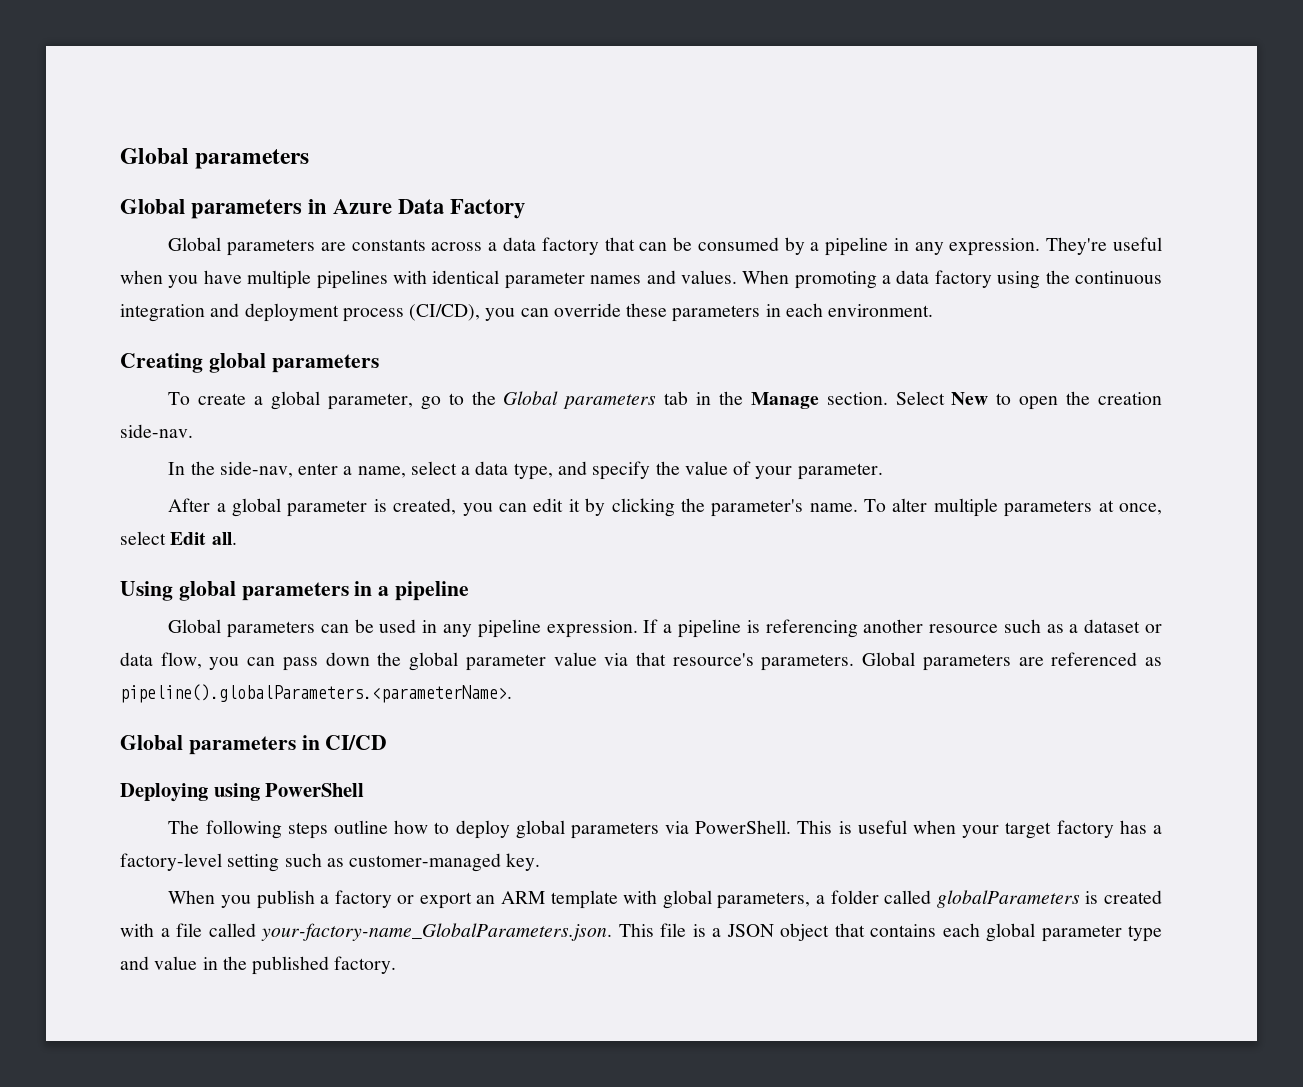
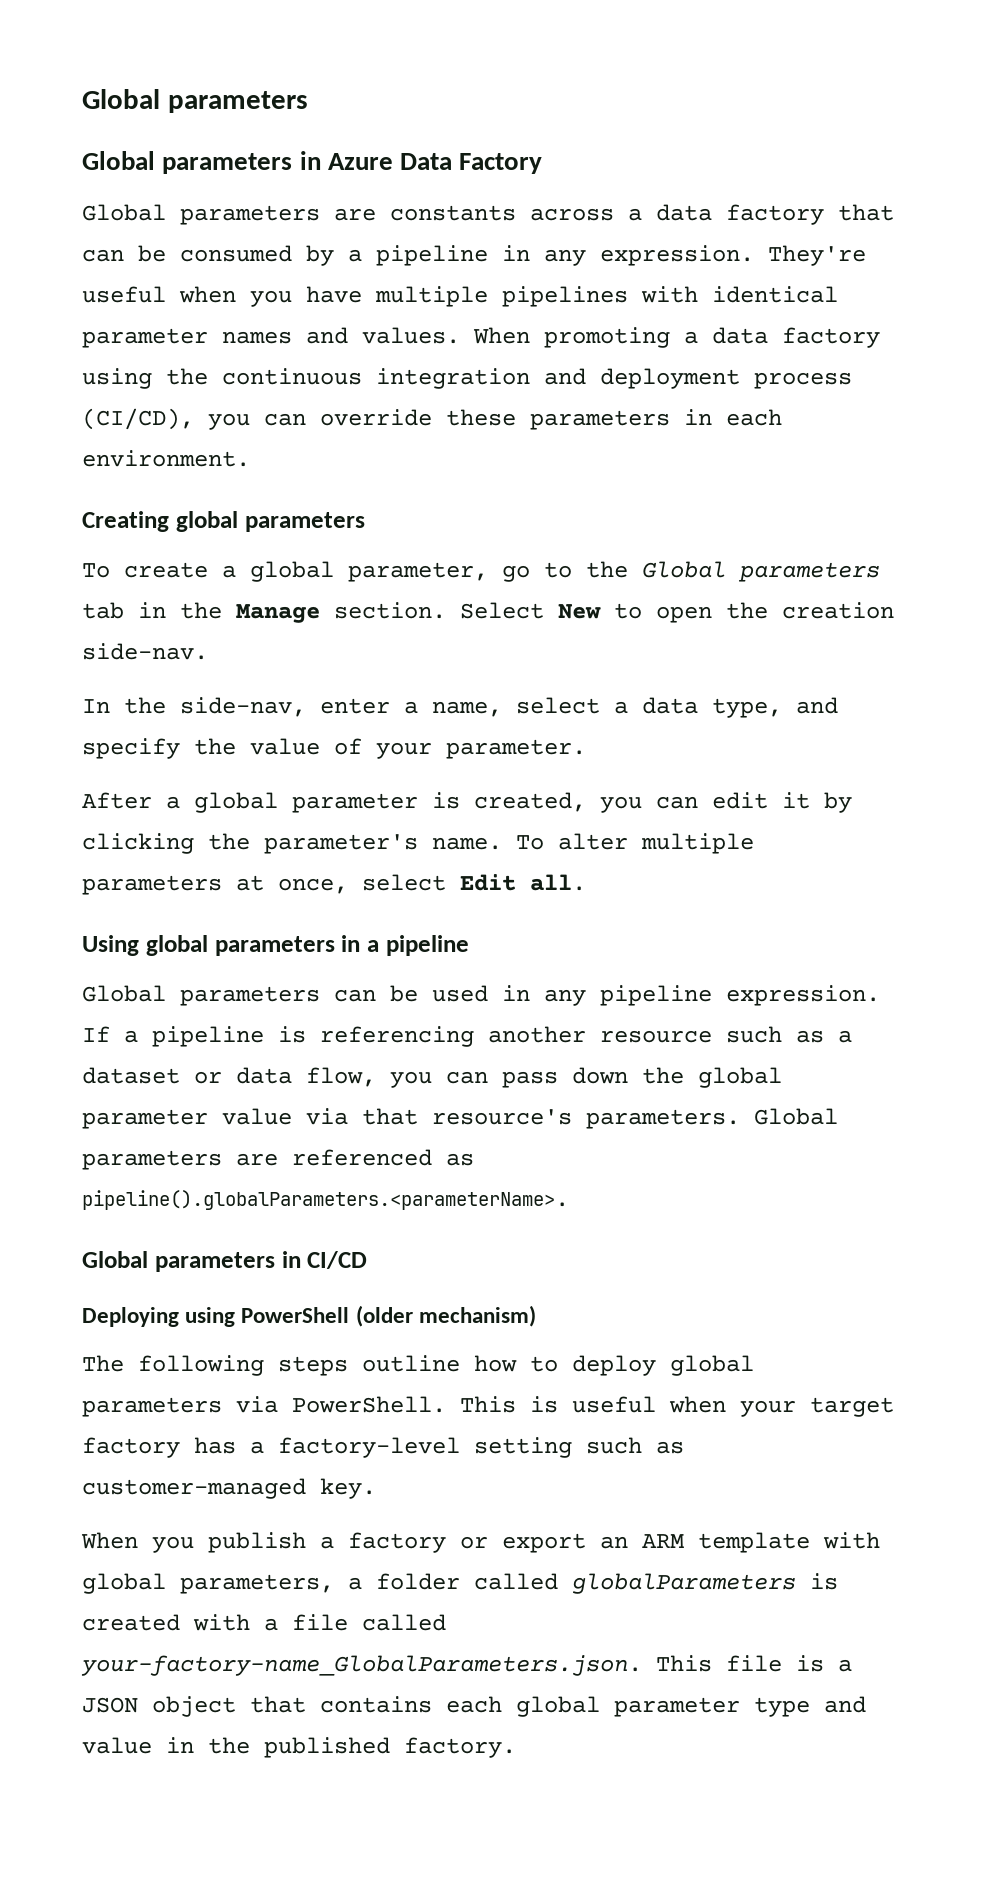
(365, 790) none -> [355,1305,536,1327] (older mechanism)

